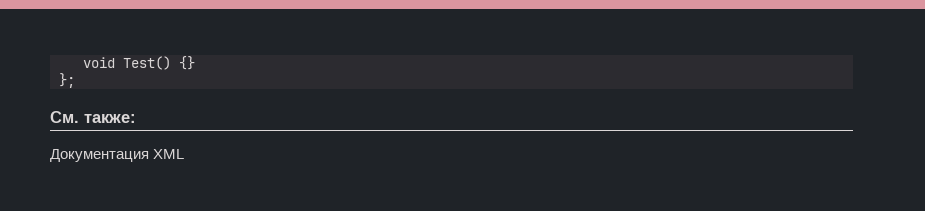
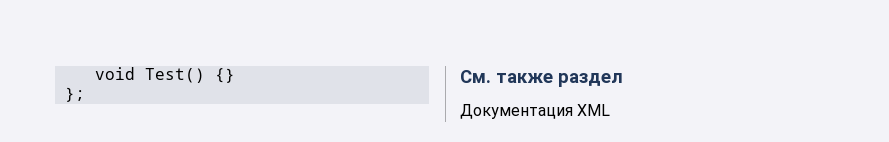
[84,114,136,123] также: -> [496,73,623,87] также раздел

